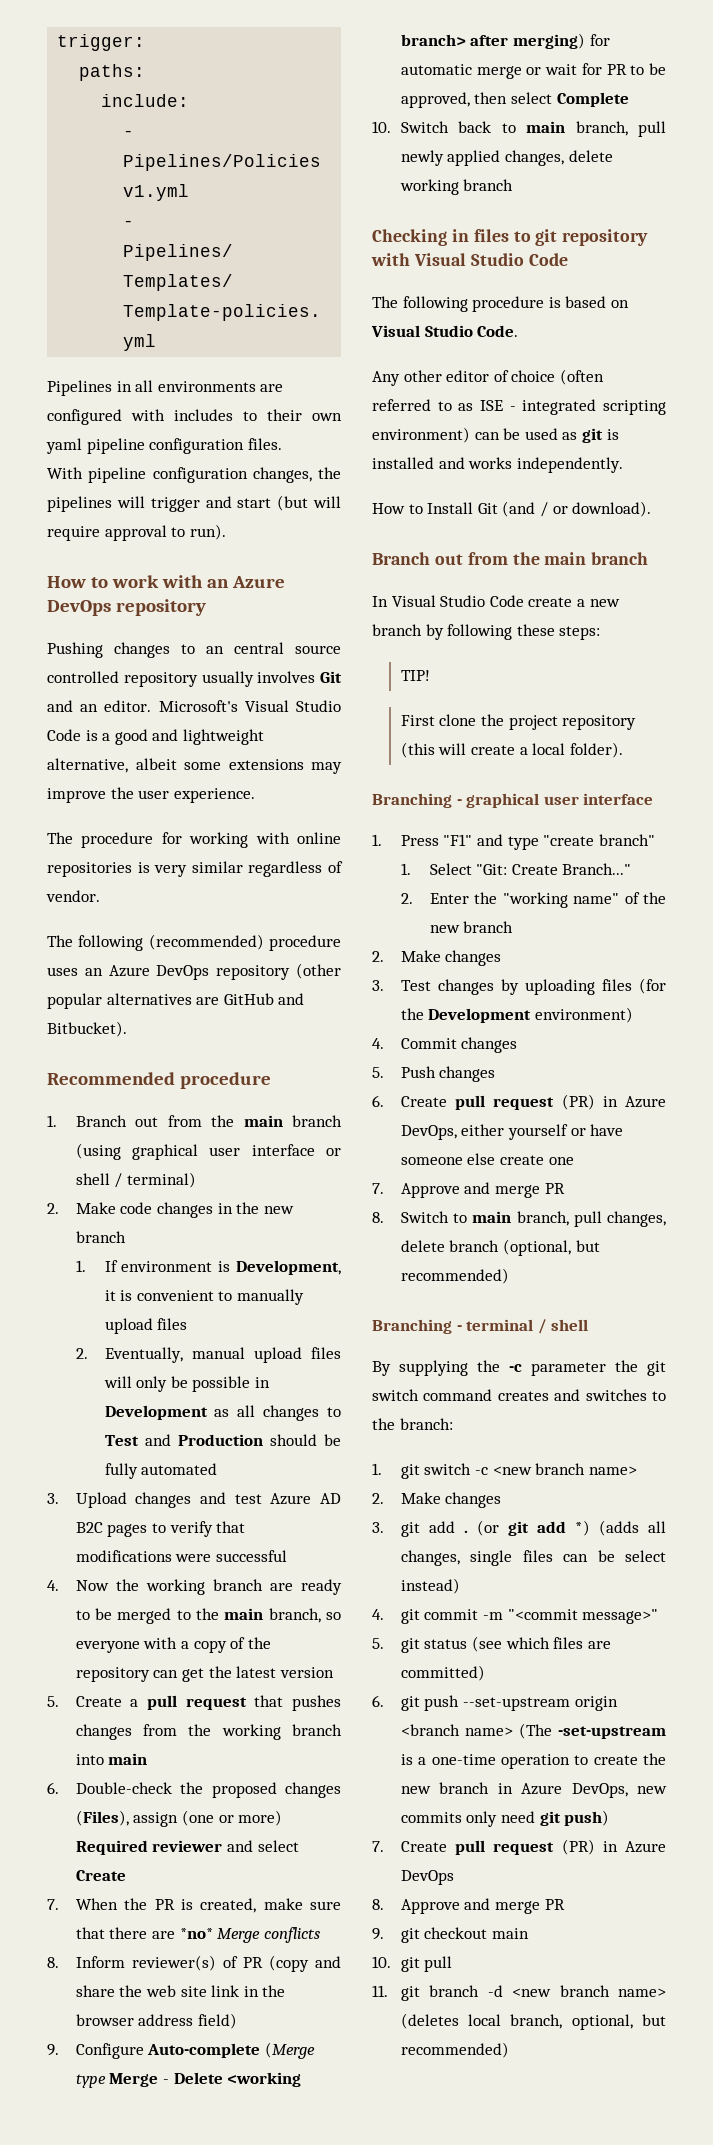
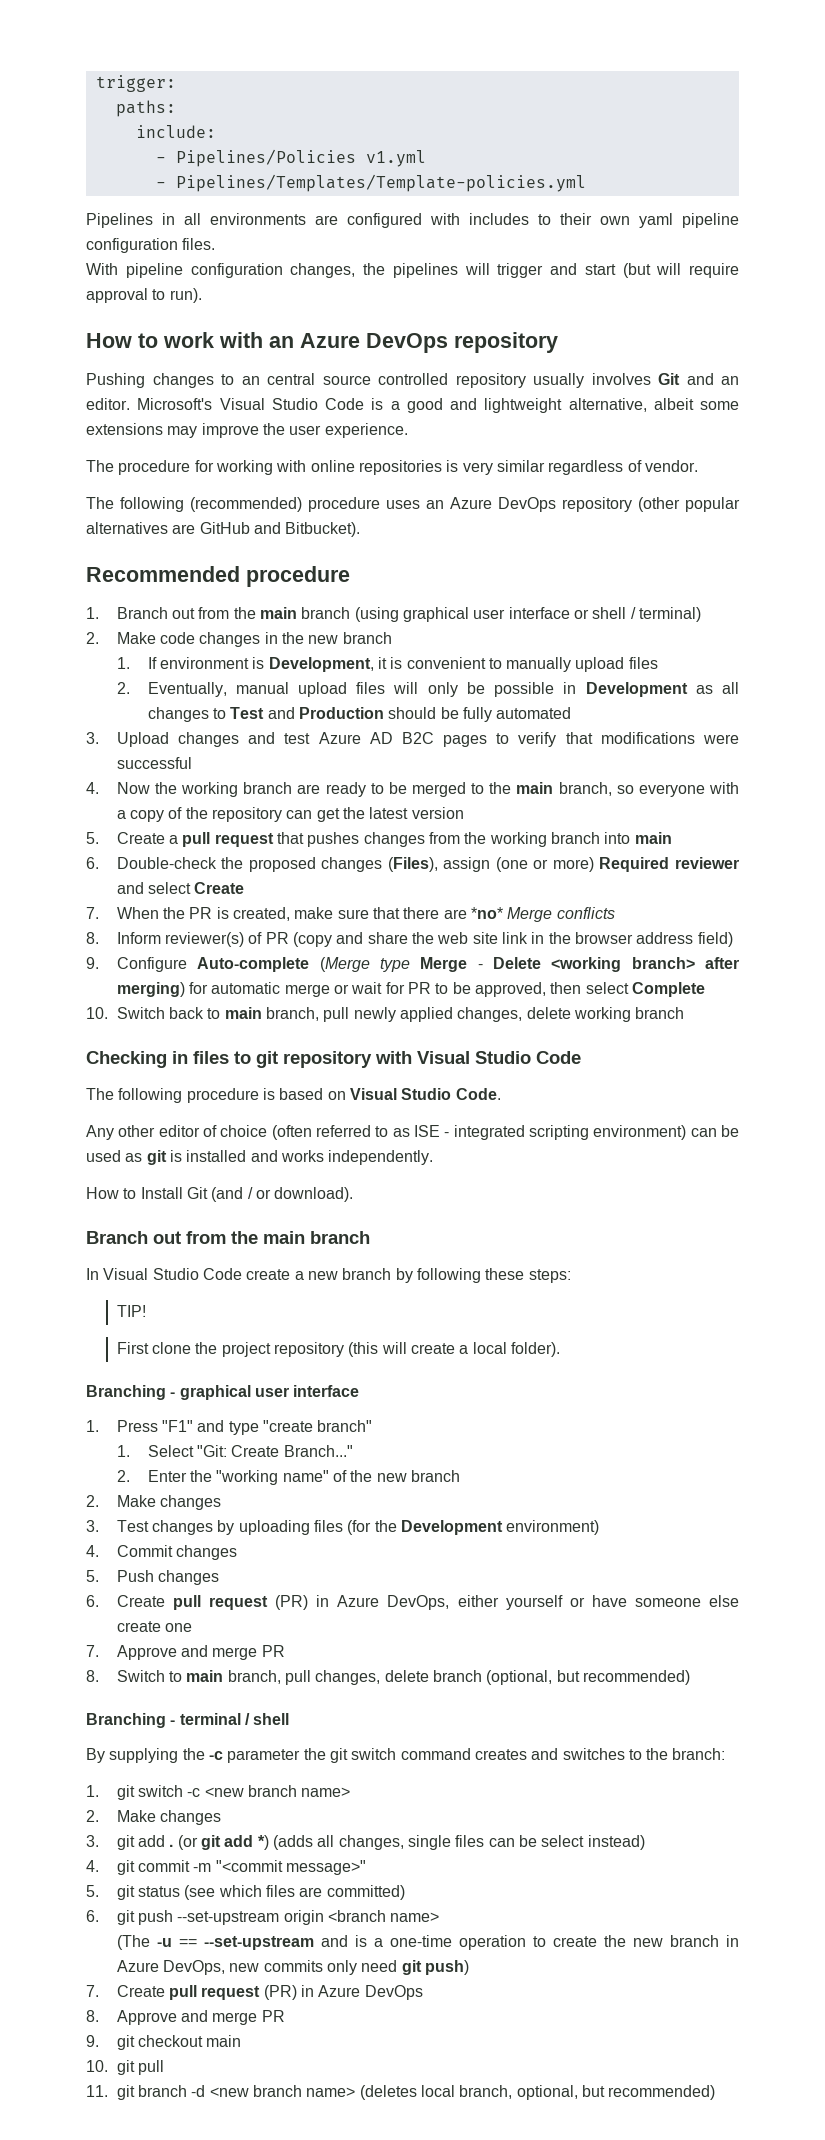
[518,1723,666,1739] (The -set-upstream -> [116,1935,348,1950] // (The -u == --set-upstream and

